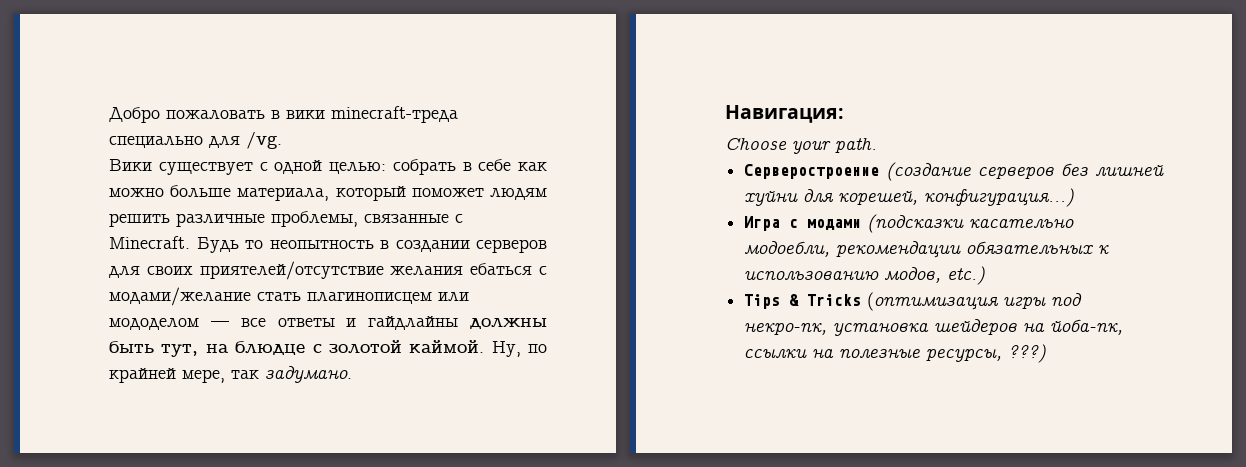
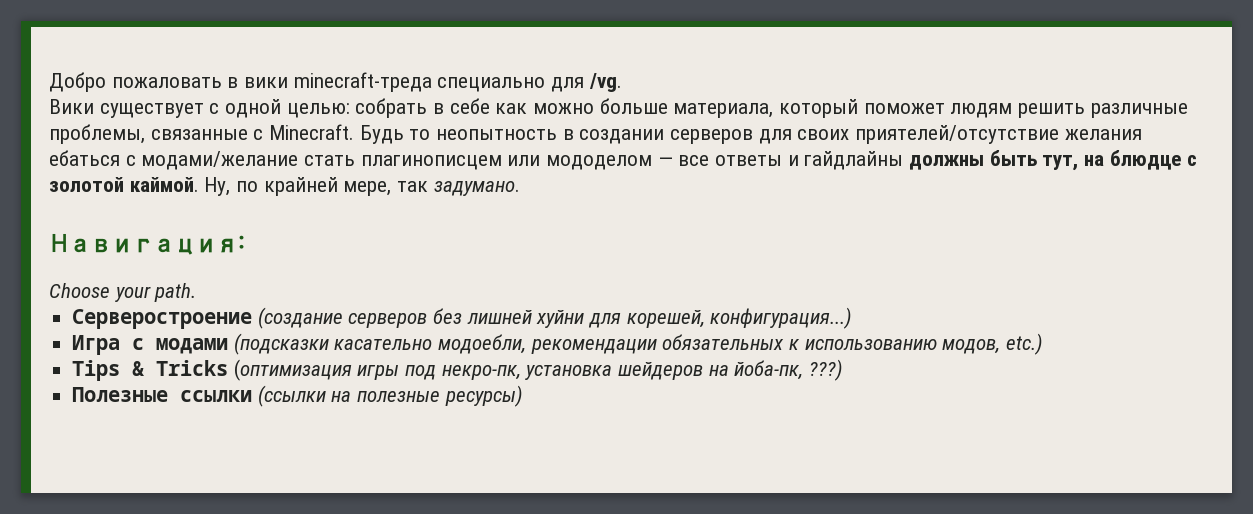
[744,344,1047,363] ссылки на полезные ресурсы, ???) -> [809,359,843,381] [72,385,522,407] ???) // Полезные ссылки (ссылки на полезные ресурсы)

